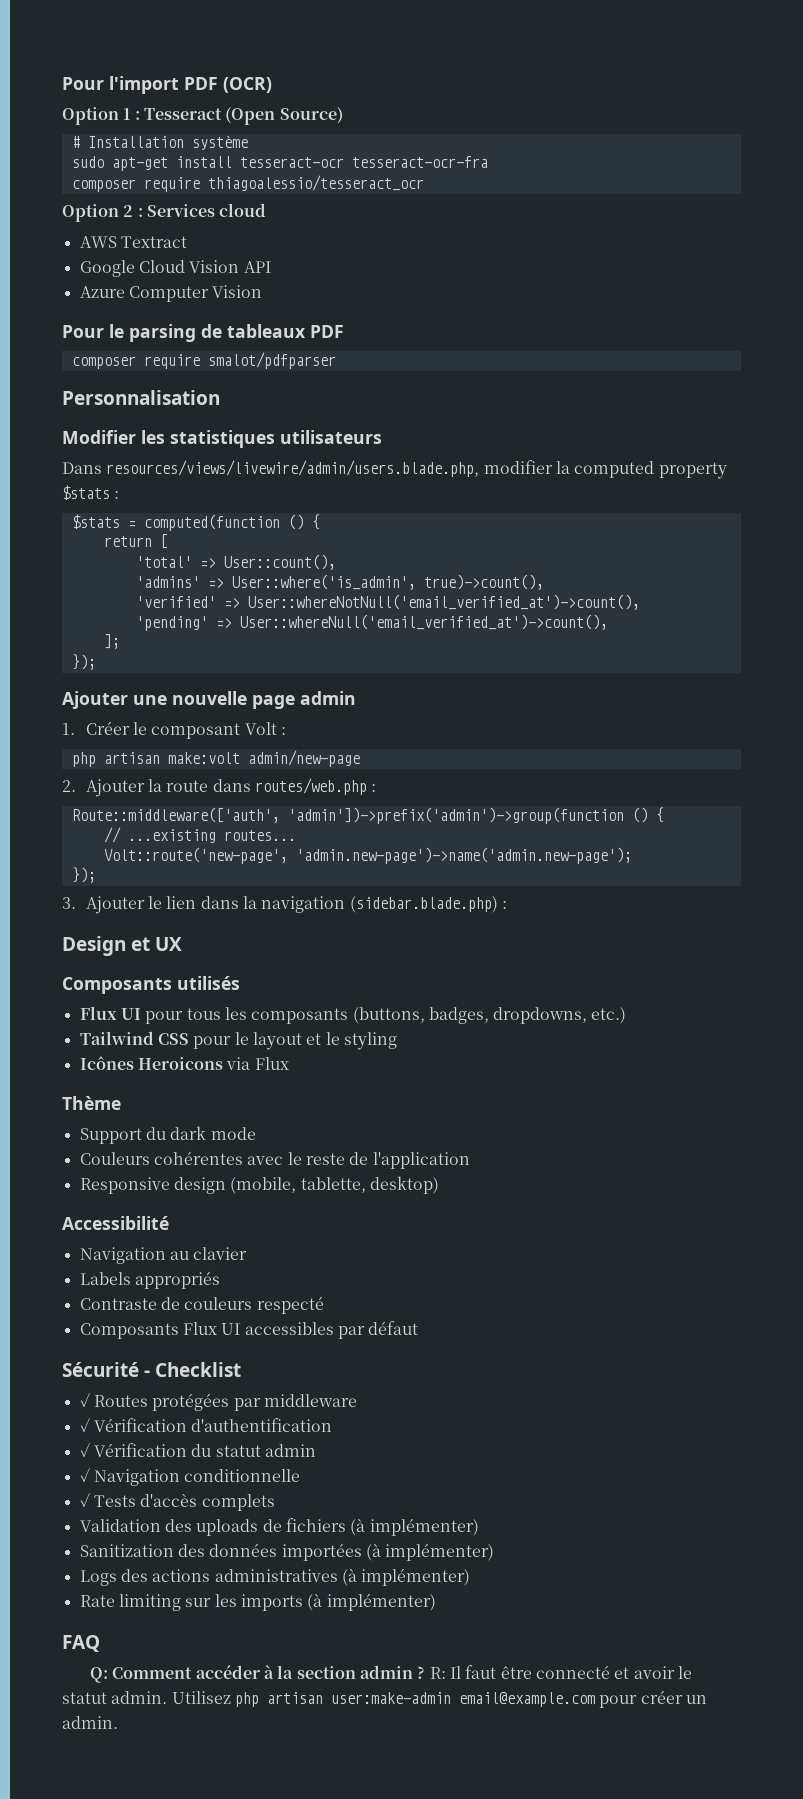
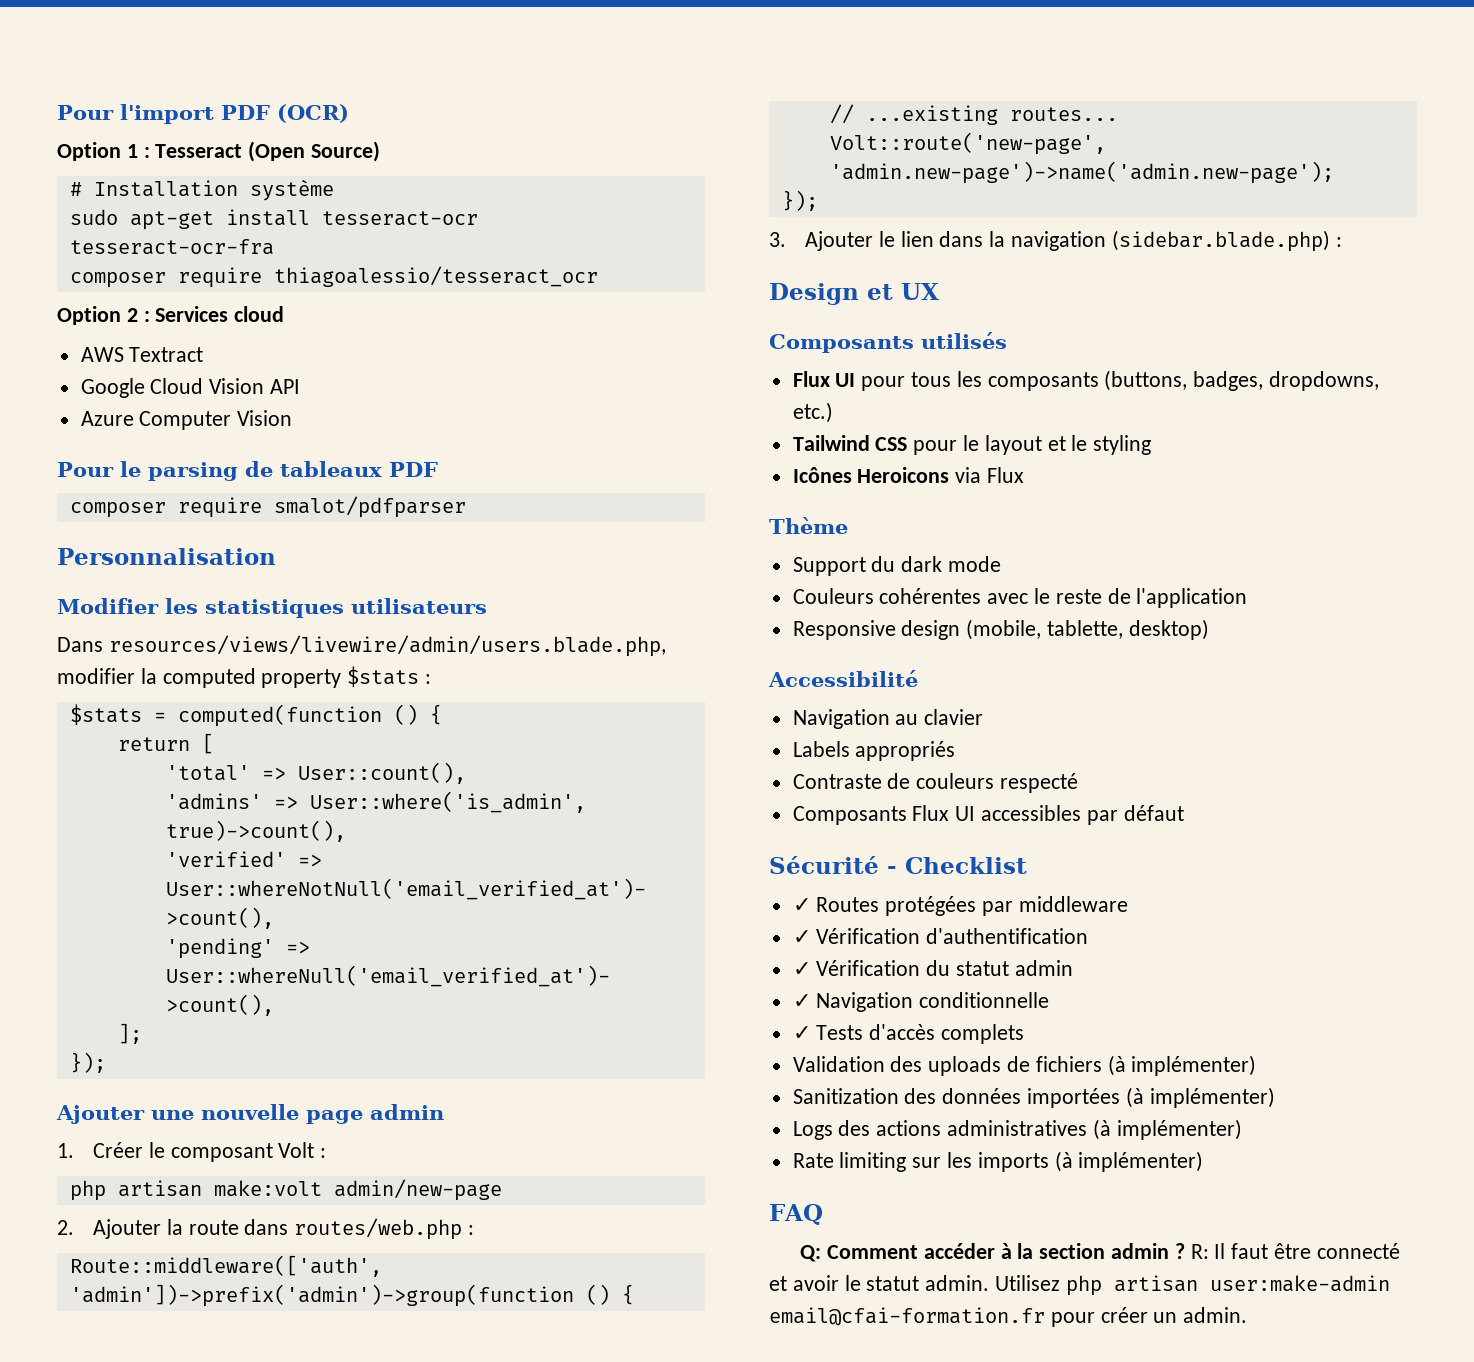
[458,1692,595,1707] email@example.com -> [769,1307,1045,1326] email@cfai-formation.fr

